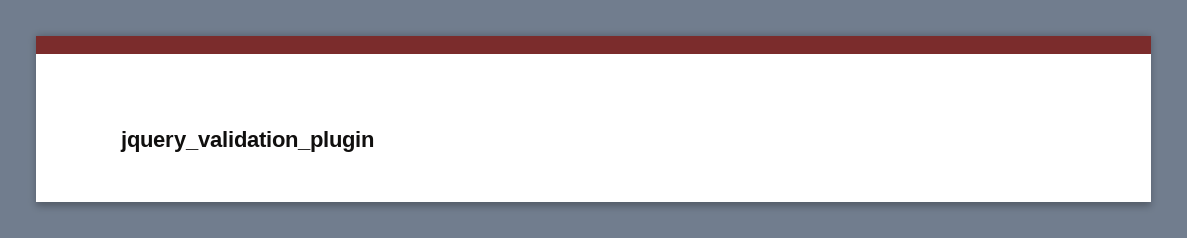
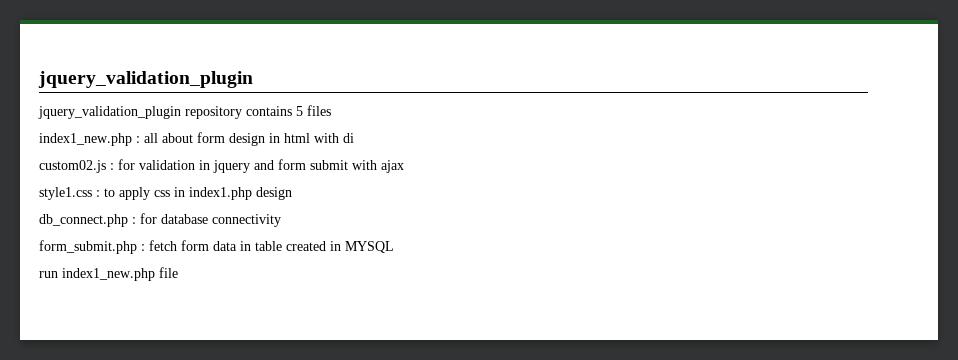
[120,131,374,152] jquery_validation_plugin -> [38,71,253,88] [38,105,331,119] [39,132,354,146] [39,159,404,173] [39,187,292,200] [39,213,281,227] [39,240,394,254] [39,267,178,281] jquery_validation_plugin // jquery_validation_plugin repository contains 5 files // index1_new.php : all about form design in html with di // custom02.js : for validation in jquery and form submit with ajax // style1.css : to apply css in index1.php design // db_connect.php : for database connectivity // form_submit.php : fetch form data in table created in MYSQL // run index1_new.php file

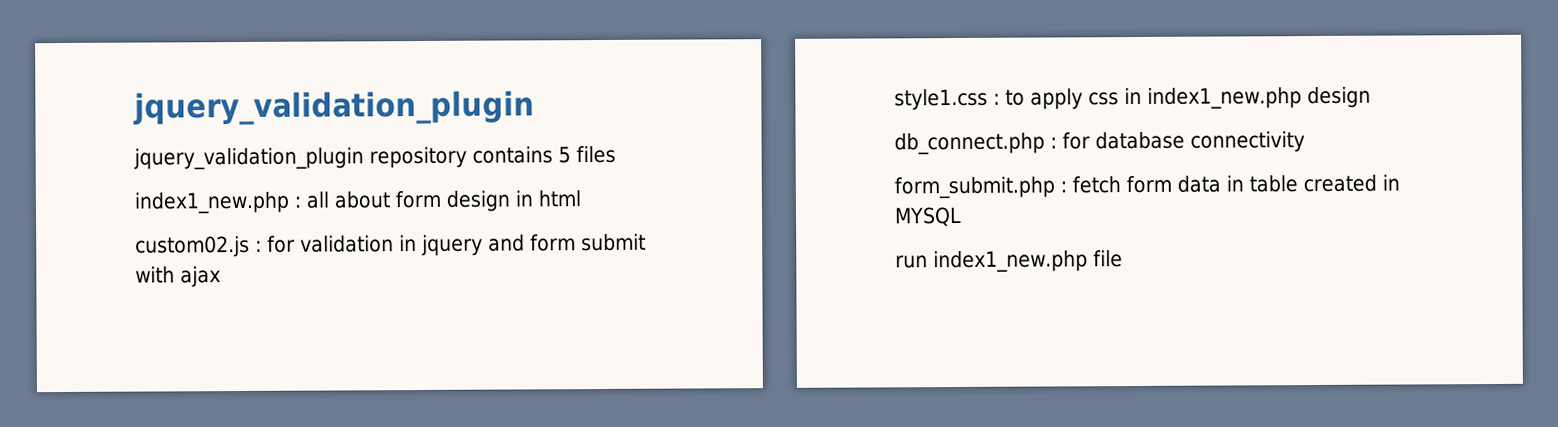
[314,133,354,143] with di -> (581, 198) none
[189,187,252,200] index1.php -> [1147,87,1302,109] index1_new.php

